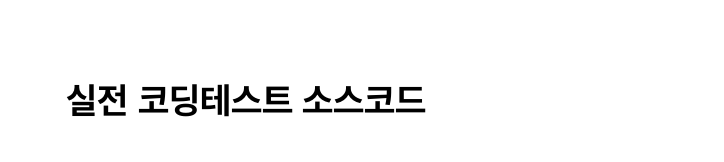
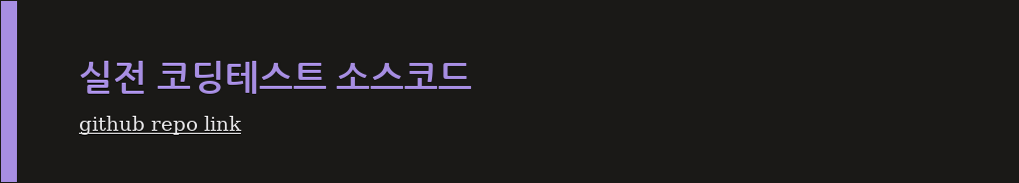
(427, 99) none -> [78,115,242,135] // github repo link

